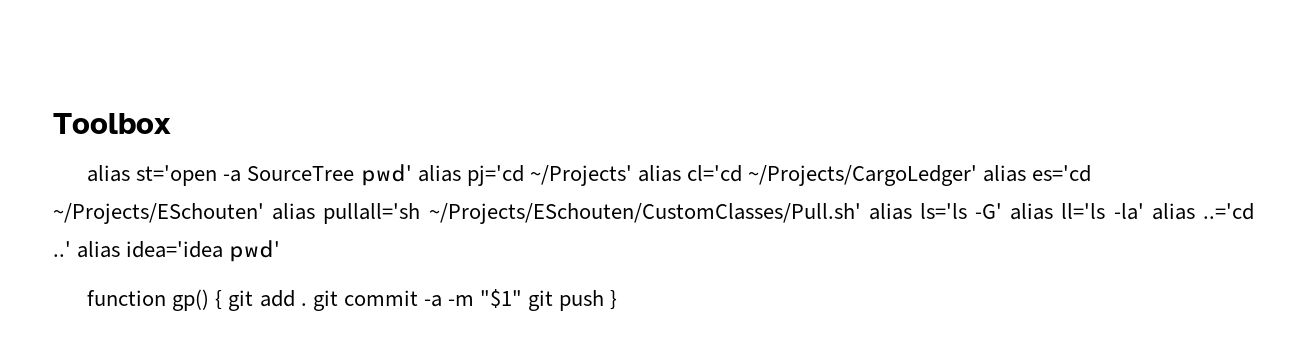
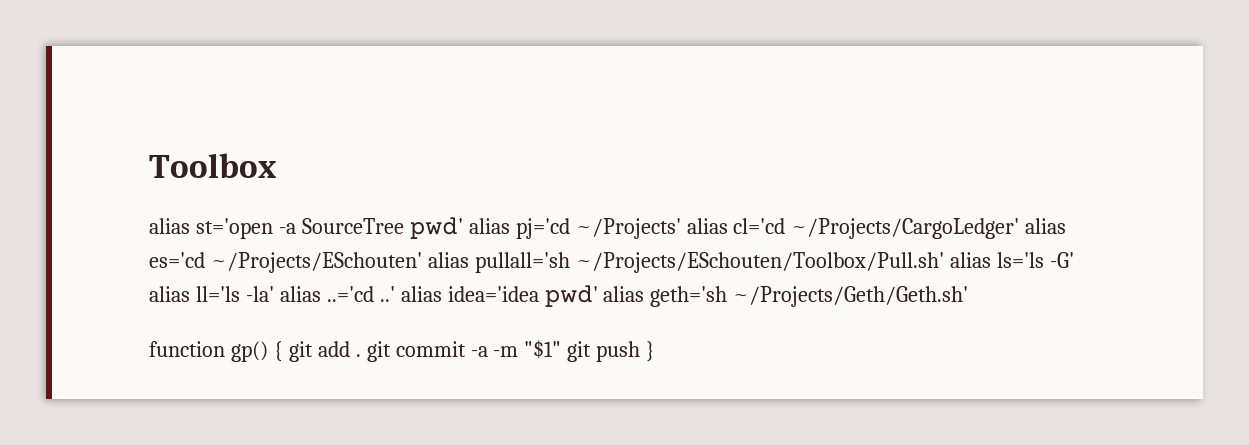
[428,203,861,224] ~/Projects/ESchouten/CustomClasses/Pull.sh' -> [575,252,944,273] ~/Projects/ESchouten/Toolbox/Pull.sh'
(281, 251) none -> [603,286,969,307] alias geth='sh ~/Projects/Geth/Geth.sh'

